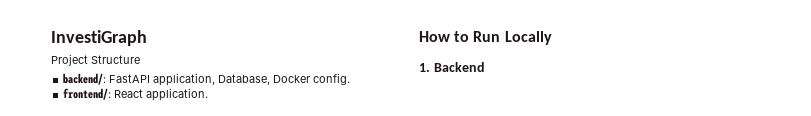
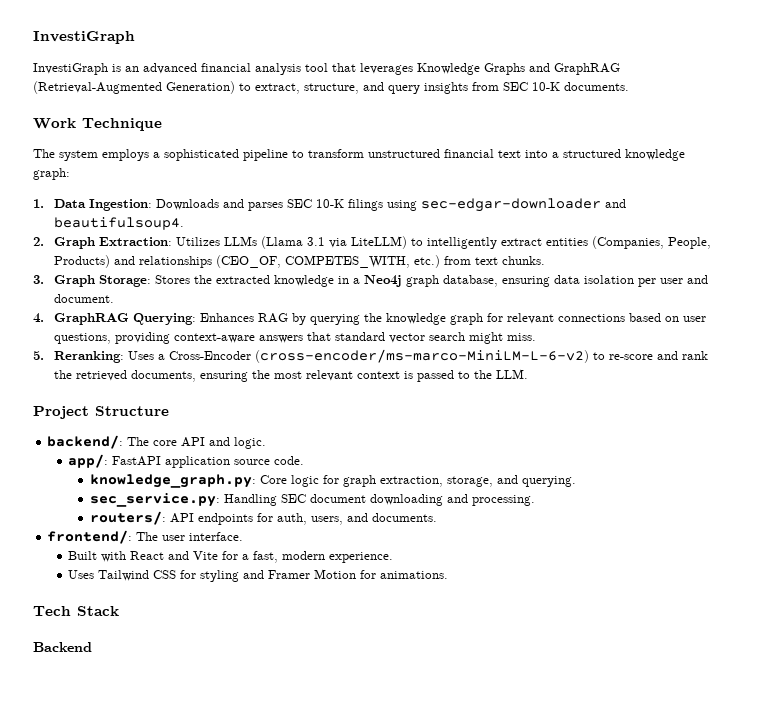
[51,54,140,66] [63,73,351,86] [63,88,209,101] [419,31,552,45] [419,63,430,72] Project Structure // backend/: FastAPI application, Database, Docker config. // frontend/: React application. // How to Run Locally // 1. -> [33,63,620,75] [33,81,629,94] [33,118,162,131] [33,149,685,161] [33,168,70,180] [33,198,627,212] [54,217,185,230] [33,236,712,249] [54,255,546,268] [33,275,709,287] [54,294,115,303] [33,313,707,325] [54,332,537,344] [33,349,709,363] [54,369,529,382] [33,406,169,419] [47,435,267,449] [68,454,305,468] [89,474,576,488] [89,493,535,507] [89,511,437,525] [47,530,244,544] [68,551,394,563] [68,569,449,582] [33,606,119,616] InvestiGraph is an advanced financial analysis tool that leverages Knowledge Graphs and GraphRAG (Retrieval-Augmented Generation) to extract, structure, and query insights from SEC 10-K documents. // Work Technique // The system employs a sophisticated pipeline to transform unstructured financial text into a structured knowledge graph: // 1. Data Ingestion: Downloads and parses SEC 10-K filings using sec-edgar-downloader and beautifulsoup4. // 2. Graph Extraction: Utilizes LLMs (Llama 3.1 via LiteLLM) to intelligently extract entities (Companies, People, Products) and relationships (CEO_OF, COMPETES_WITH, etc.) from text chunks. // 3. Graph Storage: Stores the extracted knowledge in a Neo4j graph database, ensuring data isolation per user and document. // 4. GraphRAG Querying: Enhances RAG by querying the knowledge graph for relevant connections based on user questions, providing context-aware answers that standard vector search might miss. // 5. Reranking: Uses a Cross-Encoder (cross-encoder/ms-marco-MiniLM-L-6-v2) to re-score and rank the retrieved documents, ensuring the most relevant context is passed to the LLM. // Project Structure // backend/: The core API and logic. // app/: FastAPI application source code. // knowledge_graph.py: Core logic for graph extraction, storage, and querying. // sec_service.py: Handling SEC document downloading and processing. // routers/: API endpoints for auth, users, and documents. // frontend/: The user interface. // Built with React and Vite for a fast, modern experience. // Uses Tailwind CSS for styling and Framer Motion for animations. // Tech Stack //

